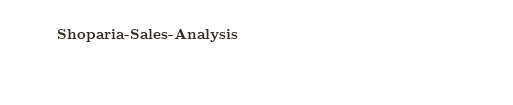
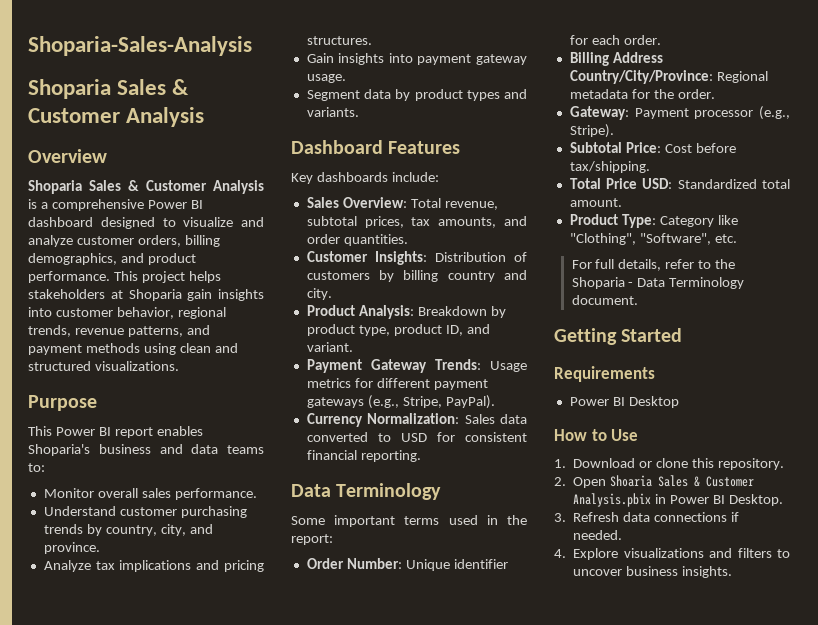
(238, 35) none -> [28,79,190,99] [28,107,205,127] [28,149,107,163] [28,180,264,194] [28,199,203,211] [28,217,264,229] [28,235,220,247] [28,253,196,265] [28,271,221,283] [28,289,264,301] [28,307,226,319] [28,325,210,337] [28,343,238,355] [28,361,179,371] [28,395,97,411] [28,426,203,438] [28,444,264,456] [28,463,45,472] [43,488,257,500] [43,506,247,518] [43,524,213,536] [43,542,100,554] [43,560,265,572] [306,36,372,45] [306,53,527,65] [306,74,346,83] [306,89,527,101] [306,107,359,117] [291,140,461,154] [291,172,439,184] [306,197,498,210] [306,216,527,228] [306,234,408,246] [306,251,527,265] [306,270,527,282] [306,288,332,300] [306,305,506,319] [306,324,490,336] [306,342,353,352] [306,359,527,373] [306,378,488,390] [306,395,495,409] [306,413,527,427] [306,432,527,442] [306,450,421,462] [291,483,442,500] [291,515,527,527] [291,534,333,545] [306,558,508,571] [569,35,661,45] [569,52,663,66] [569,70,768,84] [569,89,715,99] [569,106,790,120] [569,124,614,138] [569,142,736,153] [569,161,650,173] [569,178,790,189] [569,198,622,207] [569,214,738,228] [569,233,737,245] [571,259,736,271] [571,277,745,289] [571,295,638,305] [554,328,683,345] [554,366,655,382] [569,396,679,408] [554,429,639,441] [554,458,784,470] [554,475,755,488] [573,493,783,507] [554,512,739,522] [573,530,623,540] [554,548,790,560] [573,566,733,578] // Shoparia Sales & Customer Analysis // Overview // Shoparia Sales & Customer Analysis is a comprehensive Power BI dashboard designed to visualize and analyze customer orders, billing demographics, and product performance. This project helps stakeholders at Shoparia gain insights into customer behavior, regional trends, revenue patterns, and payment methods using clean and structured visualizations. // Purpose // This Power BI report enables Shoparia's business and data teams to: // Monitor overall sales performance. // Understand customer purchasing trends by country, city, and province. // Analyze tax implications and pricing structures. // Gain insights into payment gateway usage. // Segment data by product types and variants. // Dashboard Features // Key dashboards include: // Sales Overview: Total revenue, subtotal prices, tax amounts, and order quantities. // Customer Insights: Distribution of customers by billing country and city. // Product Analysis: Breakdown by product type, product ID, and variant. // Payment Gateway Trends: Usage metrics for different payment gateways (e.g., Stripe, PayPal). // Currency Normalization: Sales data converted to USD for consistent financial reporting. // Data Terminology // Some important terms used in the report: // Order Number: Unique identifier for each order. // Billing Address Country/City/Province: Regional metadata for the order. // Gateway: Payment processor (e.g., Stripe). // Subtotal Price: Cost before tax/shipping. // Total Price USD: Standardized total amount. // Product Type: Category like "Clothing", "Software", etc. // For full details, refer to the Shoparia - Data Terminology document. // Getting Started // Requirements // Power BI Desktop // How to Use // 1. Download or clone this repository. // 2. Open Shoaria Sales & Customer Analysis.pbix in Power BI Desktop. // 3. Refresh data connections if needed. // 4. Explore visualizations and filters to uncover business insights.

